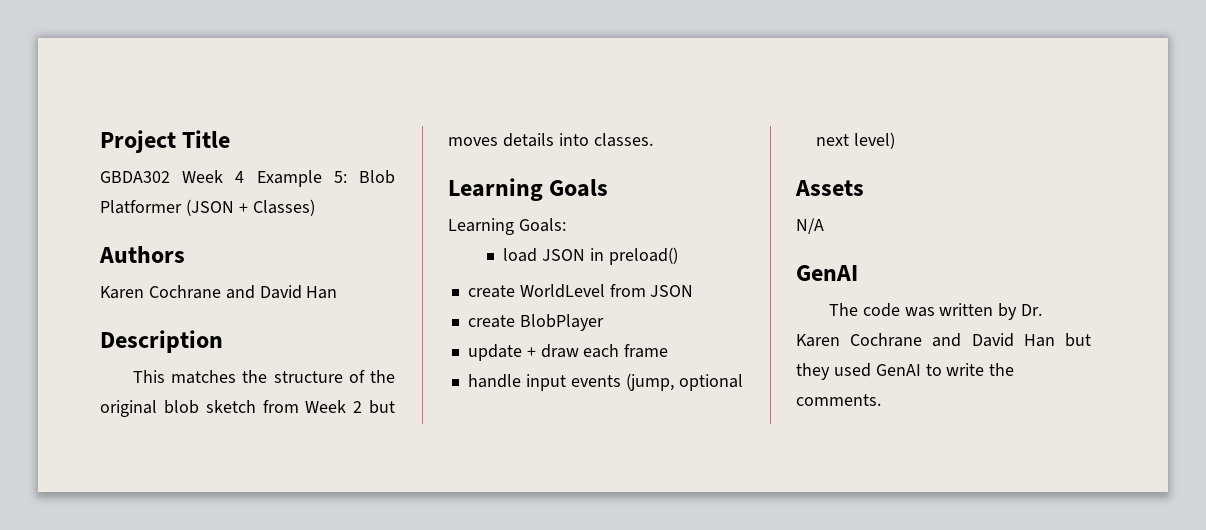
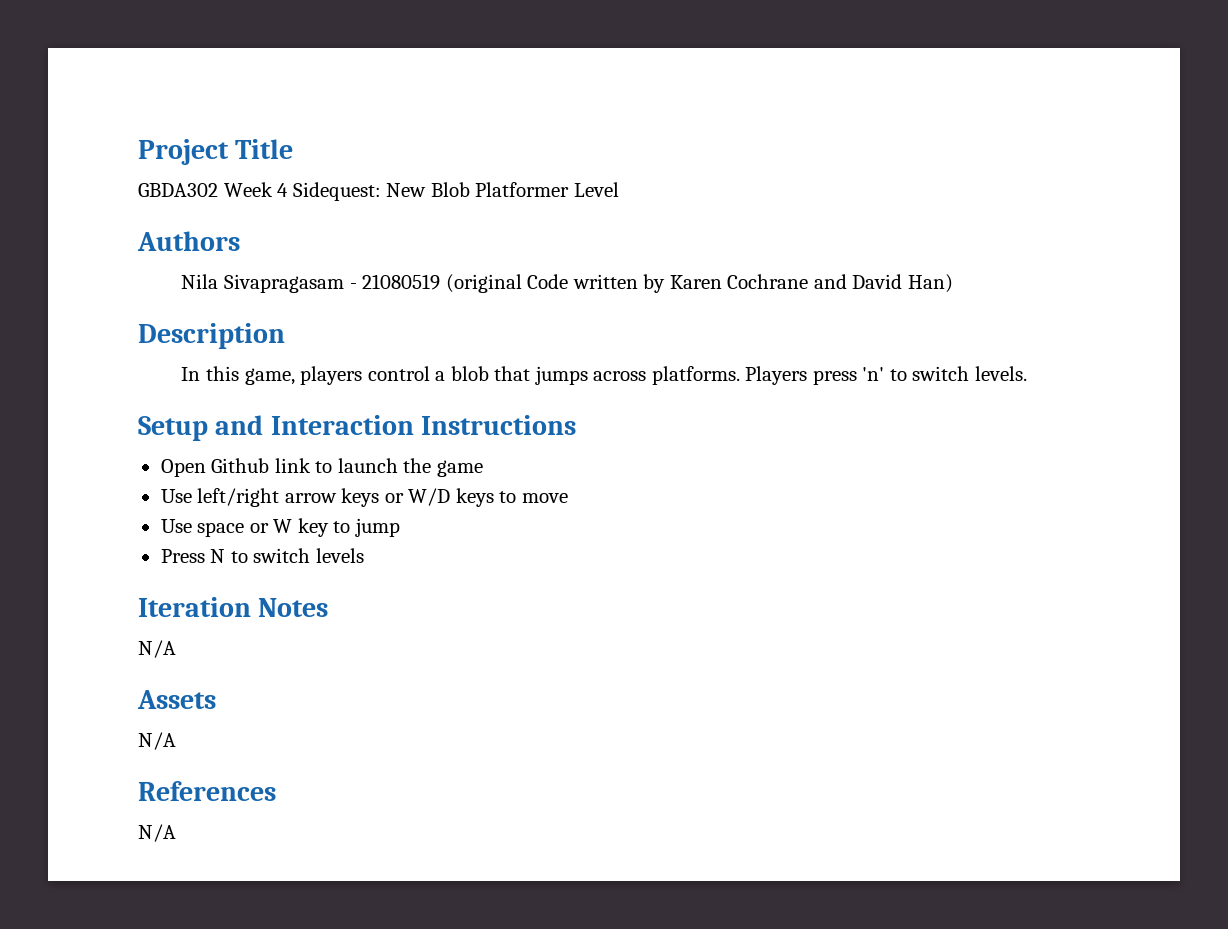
[256,170,395,187] [100,199,315,216] [99,246,185,263] [100,285,338,299] Example 5: Blob Platformer (JSON + Classes) // Authors // Karen Cochrane and David Han -> [292,182,619,201] [137,231,240,251] [181,274,953,293] Sidequest: New Blob Platformer Level // Authors // Nila Sivapragasam - 21080519 (original Code written by Karen Cochrane and David Han)
[132,370,395,384] [100,400,396,417] [448,133,653,147] [448,178,609,201] [448,218,566,235] [503,247,678,265] [467,284,694,298] [467,314,604,331] [467,344,669,361] [467,373,743,391] [815,132,895,149] [795,180,864,196] [796,218,824,234] [796,265,858,281] [828,303,1043,320] [796,333,1091,347] [796,363,1015,380] [796,394,881,406] This matches the structure of the original blob sketch from Week 2 but moves details into classes. // Learning Goals // Learning Goals: // load JSON in preload() // create WorldLevel from JSON // create BlobPlayer // update + draw each frame // handle input events (jump, optional next level) // Assets // N/A // GenAI // The code was written by Dr. Karen Cochrane and David Han but they used GenAI to write the comments. -> [181,366,1027,385] [138,415,577,441] [160,458,483,477] [160,488,568,507] [160,518,400,537] [160,548,364,563] [138,597,329,617] [138,640,176,658] [137,690,216,709] [138,732,176,750] [138,781,276,801] [138,824,176,842] In this game, players control a blob that jumps across platforms. Players press 'n' to switch levels. // Setup and Interaction Instructions // Open Github link to launch the game // Use left/right arrow keys or W/D keys to move // Use space or W key to jump // Press N to switch levels // Iteration Notes // N/A // Assets // N/A // References // N/A

